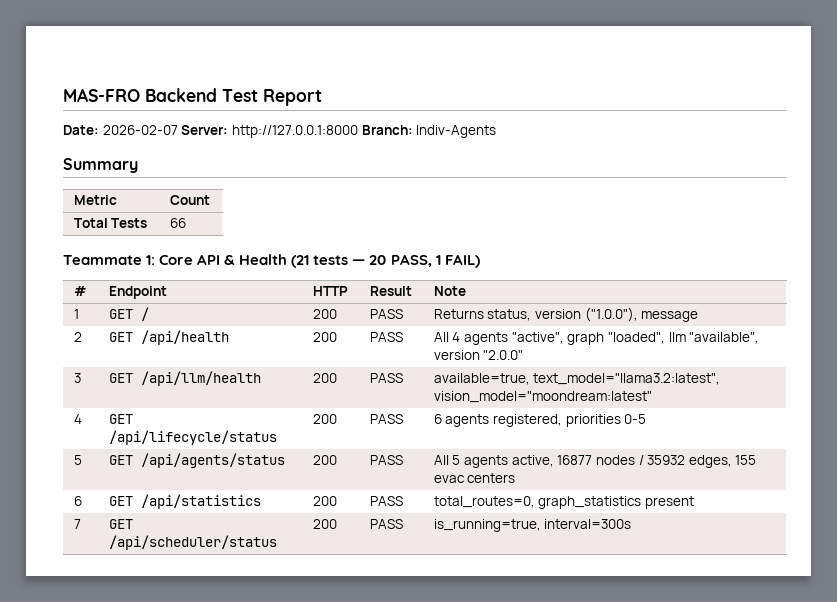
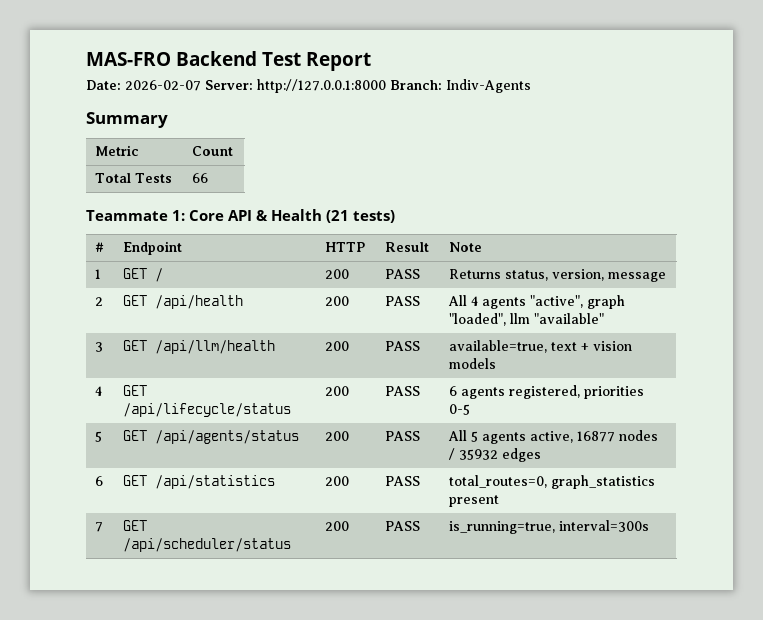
[313,254,480,268] tests — 20 PASS, 1 FAIL) -> [353,210,396,223] tests)
[534,307,638,322] version ("1.0.0"), -> [552,269,605,281] version,
[689,332,760,344] [433,350,524,360] "available", version "2.0.0" -> [534,313,605,324] "available"
[533,373,721,385] [433,391,652,403] text_model="llama3.2:latest", vision_model="moondream:latest" -> [551,341,633,351] [449,358,497,369] text + vision models
[688,455,757,468] [433,473,516,483] edges, 155 evac centers -> [502,448,542,462] edges

